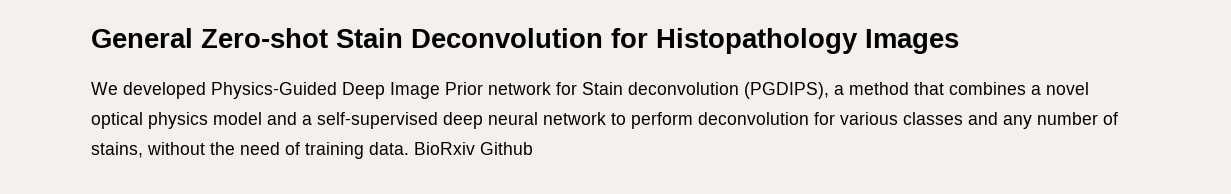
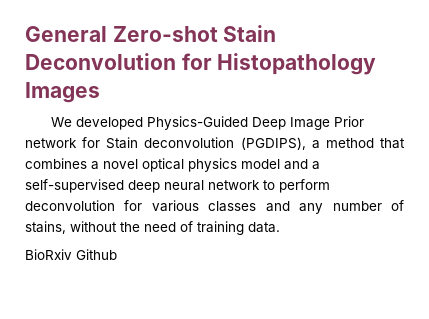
(409, 148) none -> (280, 227) //

